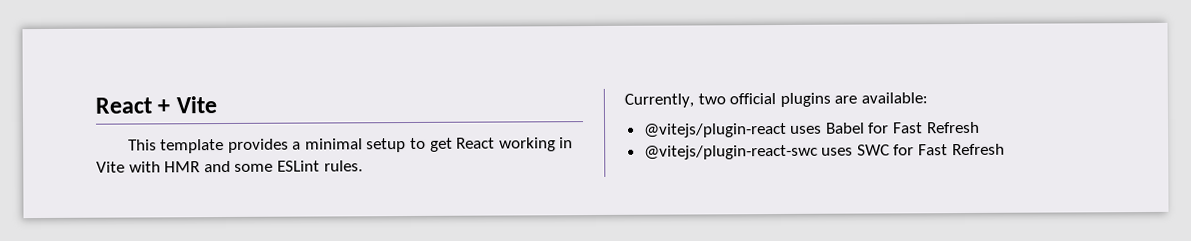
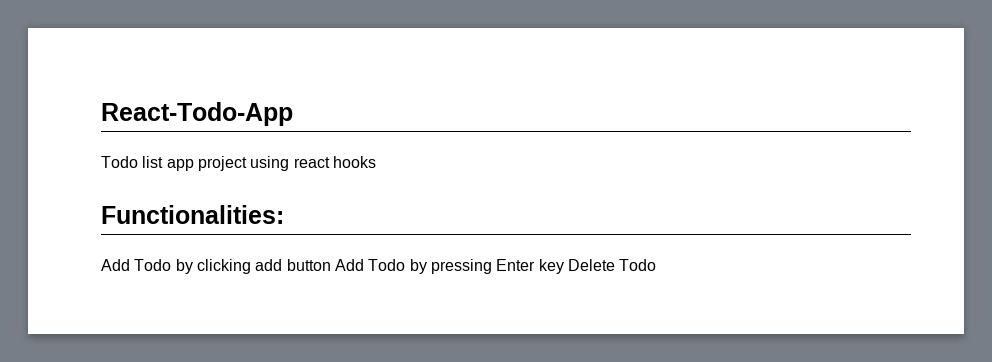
[95,96,217,114] [127,137,574,154] [96,160,363,173] [624,92,928,108] [643,121,980,138] [643,143,1005,160] React + Vite // This template provides a minimal setup to get React working in Vite with HMR and some ESLint rules. // Currently, two official plugins are available: // @vitejs/plugin-react uses Babel for Fast Refresh // @vitejs/plugin-react-swc uses SWC for Fast Refresh -> [101,102,293,126] [101,156,376,171] [101,205,284,224] [101,259,657,274] React-Todo-App // Todo list app project using react hooks // Functionalities: // Add Todo by clicking add button Add Todo by pressing Enter key Delete Todo

